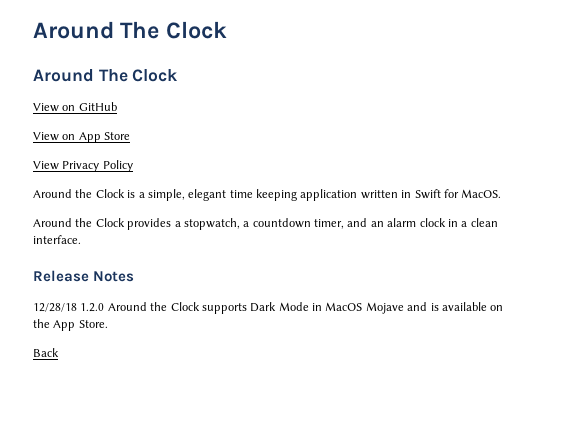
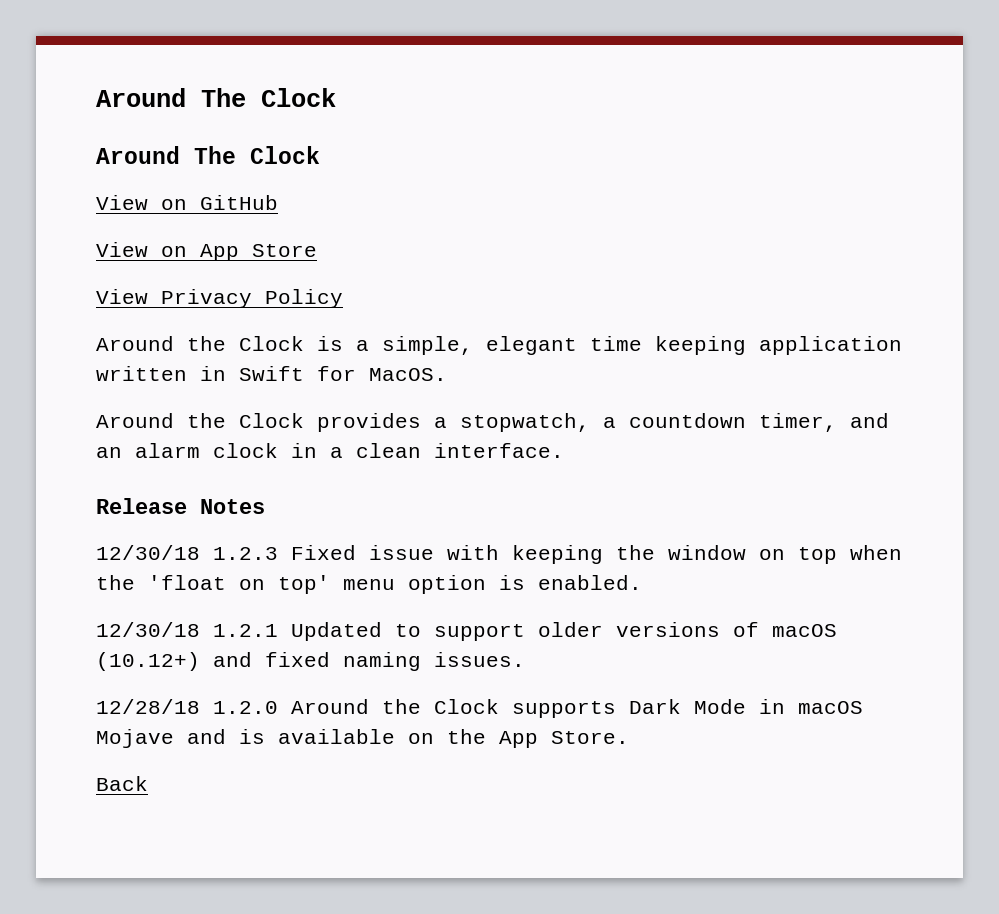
(135, 276) none -> [96,545,902,564] [96,575,642,594] [96,622,837,641] [96,652,525,671] // 12/30/18 1.2.3 Fixed issue with keeping the window on top when the 'float on top' menu option is enabled. // 12/30/18 1.2.1 Updated to support older versions of macOS (10.12+) and fixed naming issues.
[325,302,363,311] MacOS -> [798,701,863,714] macOS

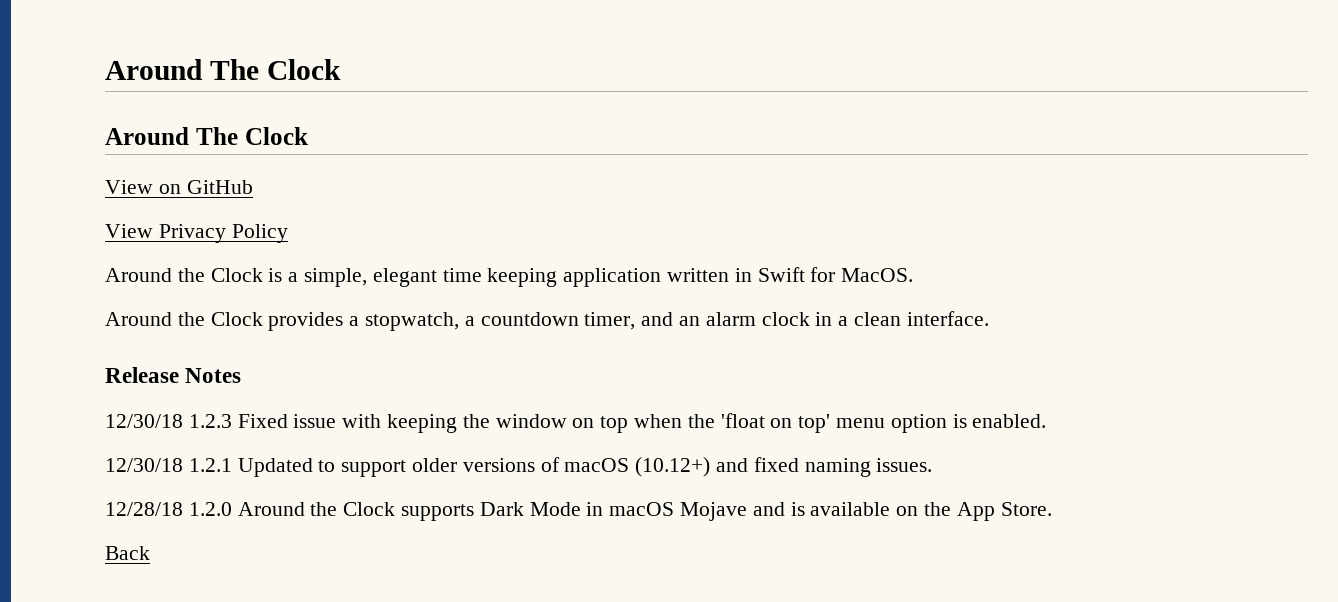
[96,242,317,261] // View on App Store -> (253, 187) none

